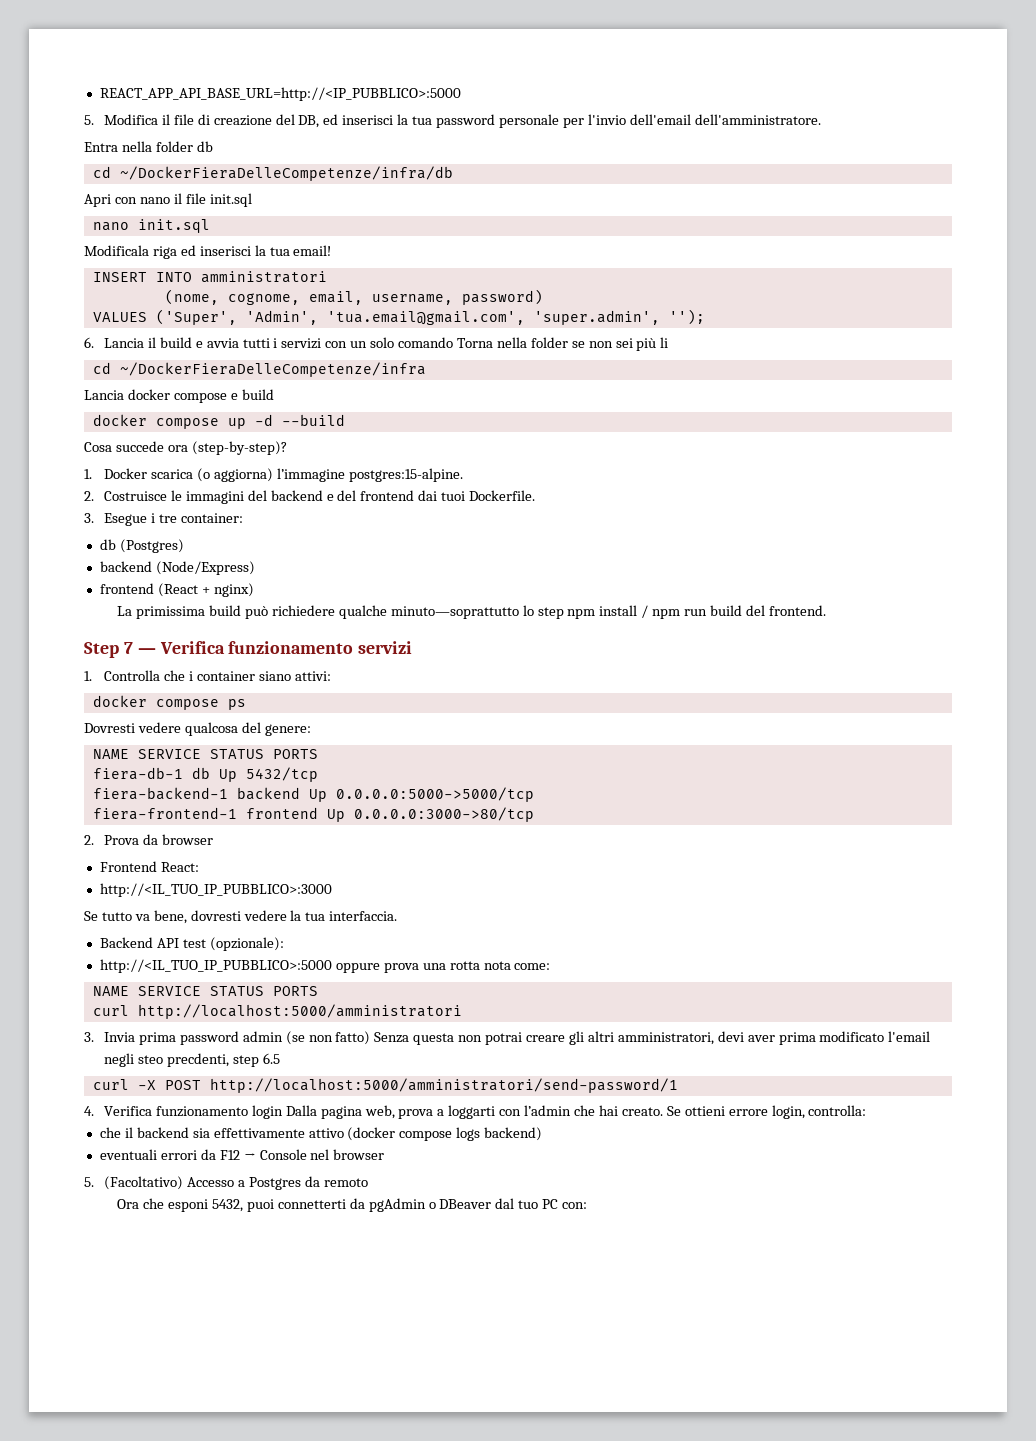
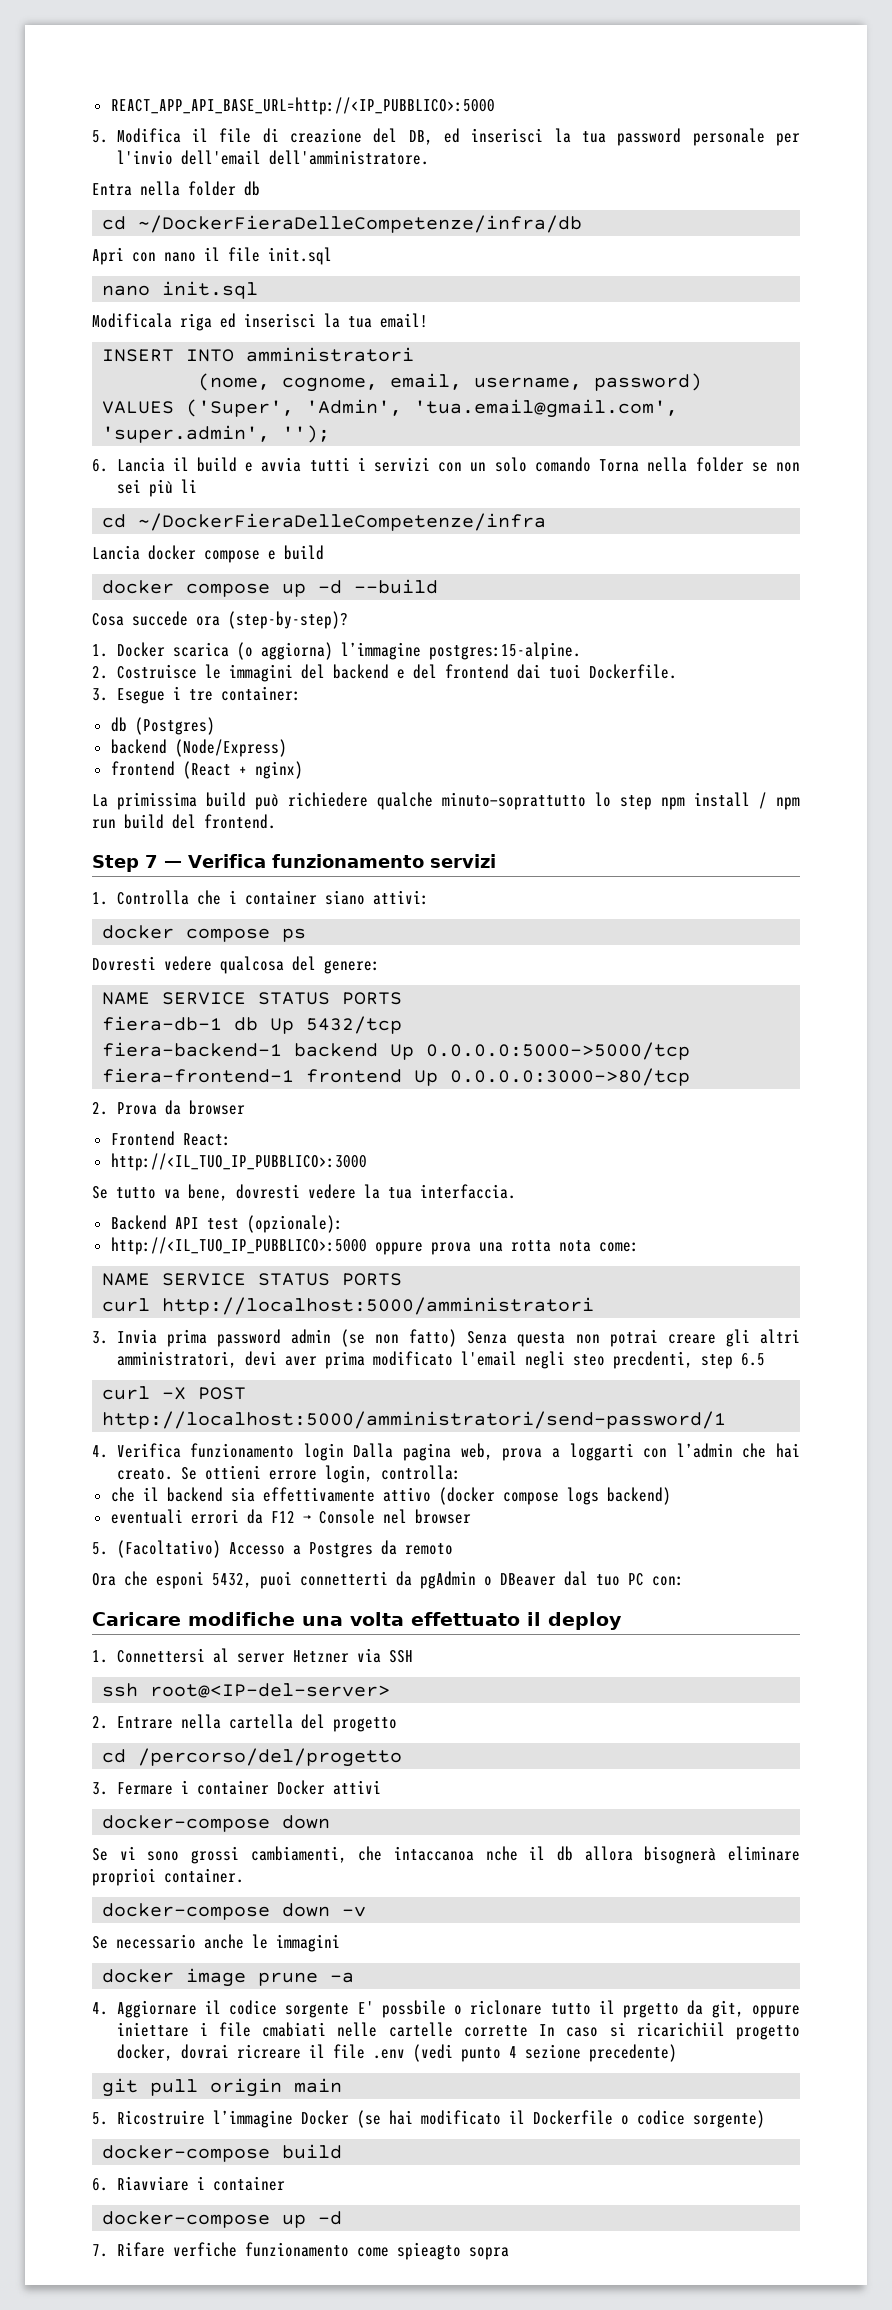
(588, 1205) none -> [92,1612,622,1630] [92,1648,413,1663] [102,1683,391,1698] [92,1714,397,1732] [102,1748,403,1767] [92,1780,381,1795] [102,1815,331,1832] [92,1846,800,1864] [92,1868,244,1886] [102,1903,367,1920] [92,1934,340,1952] [102,1968,355,1987] [92,2000,800,2018] [116,2022,801,2040] [116,2044,677,2062] [102,2078,343,2097] [92,2110,765,2128] [102,2144,343,2162] [92,2176,285,2191] [102,2211,343,2228] [92,2242,509,2260] // Caricare modifiche una volta effettuato il deploy // 1. Connettersi al server Hetzner via SSH // ssh root@<IP-del-server> // 2. Entrare nella cartella del progetto // cd /percorso/del/progetto // 3. Fermare i container Docker attivi // docker-compose down // Se vi sono grossi cambiamenti, che intaccanoa nche il db allora bisognerà eliminare proprioi container. // docker-compose down -v // Se necessario anche le immagini // docker image prune -a // 4. Aggiornare il codice sorgente E' possbile o riclonare tutto il prgetto da git, oppure iniettare i file cmabiati nelle cartelle corrette In caso si ricarichiil progetto docker, dovrai ricreare il file .env (vedi punto 4 sezione precedente) // git pull origin main // 5. Ricostruire l’immagine Docker (se hai modificato il Dockerfile o codice sorgente) // docker-compose build // 6. Riavviare i container // docker-compose up -d // 7. Rifare verfiche funzionamento come spieagto sopra

